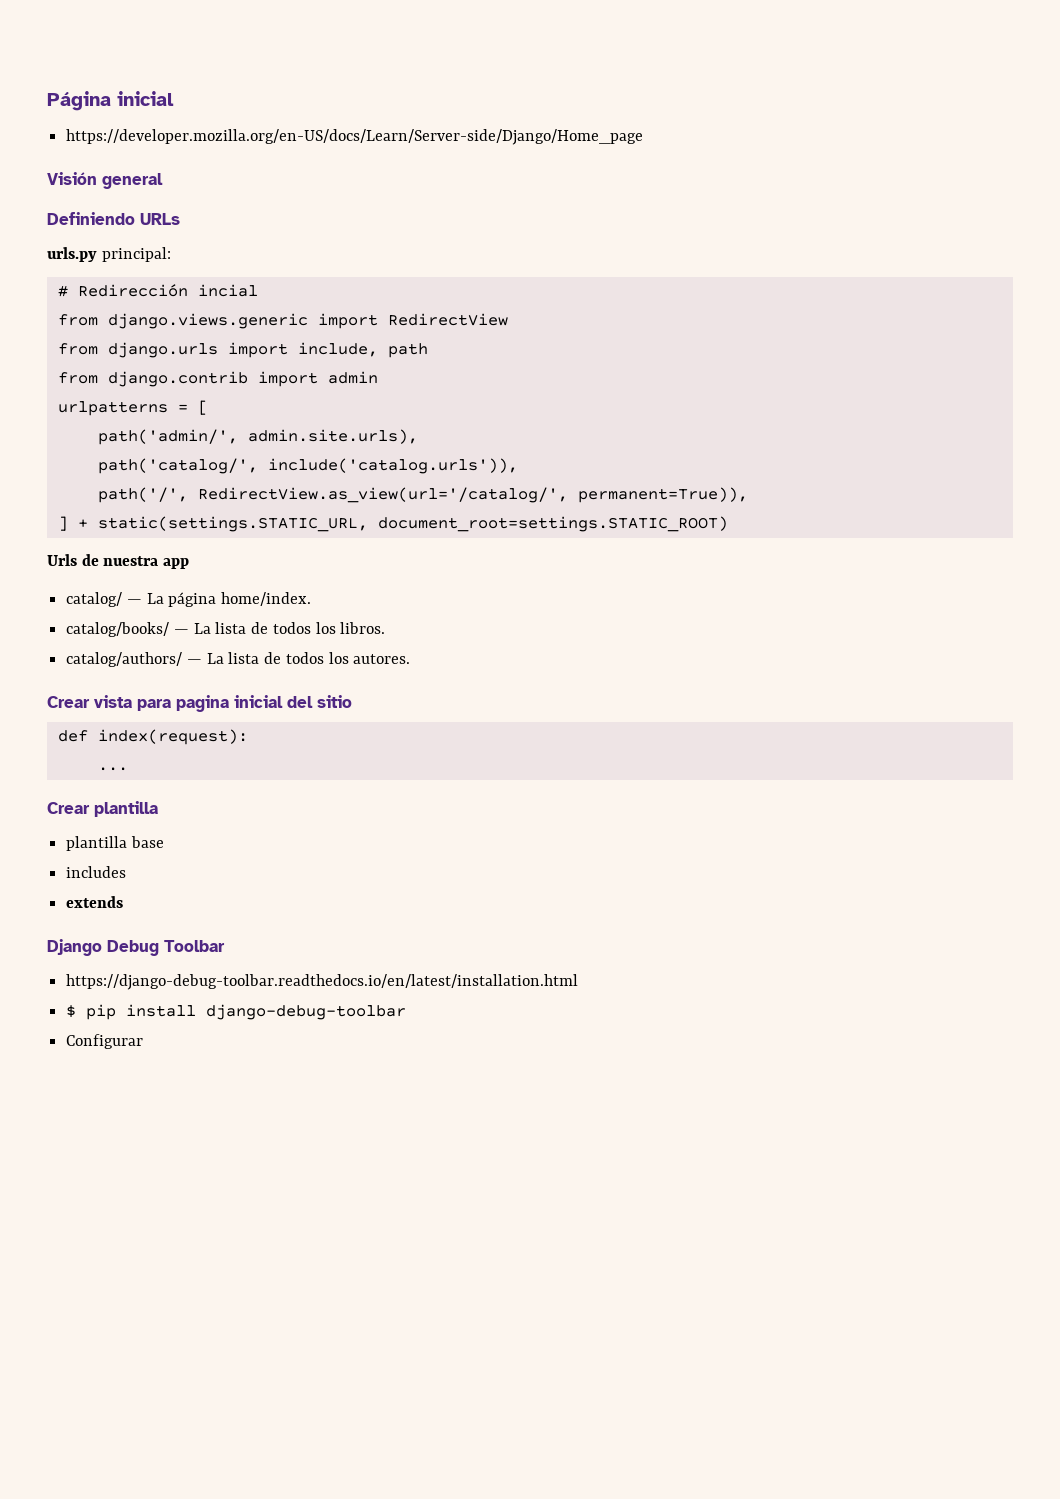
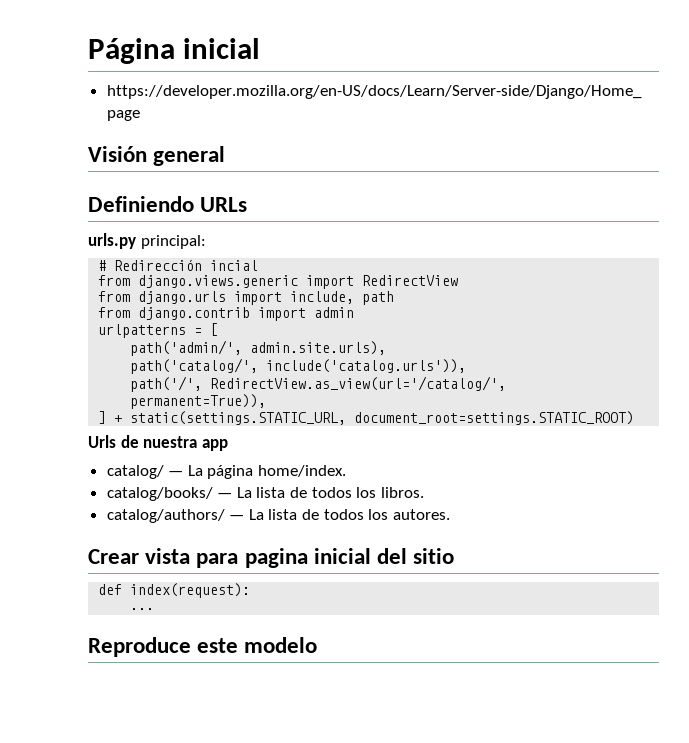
[47,801,158,817] [66,836,164,851] [66,866,127,878] [66,896,124,908] [47,939,225,956] [66,974,579,990] [66,1004,407,1020] [66,1034,144,1049] Crear plantilla // plantilla base // includes // extends // Django Debug Toolbar // https://django-debug-toolbar.readthedocs.io/en/latest/installation.html // $ pip install django-debug-toolbar // Configurar -> [88,637,318,657] Reproduce este modelo

